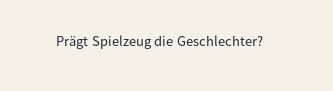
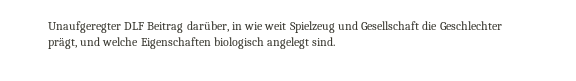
[56,35,263,49] Prägt Spielzeug die Geschlechter? -> [48,21,502,33] [48,37,336,49] Unaufgeregter DLF Beitrag darüber, in wie weit Spielzeug und Gesellschaft die Geschlechter prägt, und welche Eigenschaften biologisch angelegt sind.

